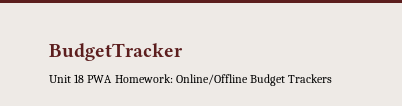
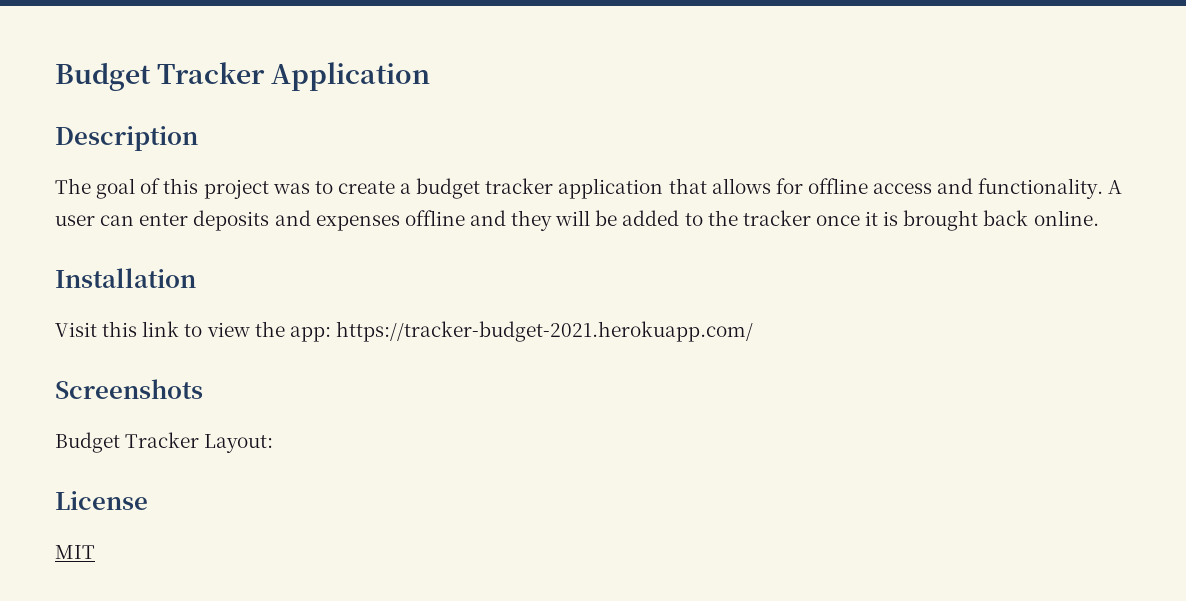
[49,43,183,61] [49,74,333,86] BudgetTracker // Unit 18 PWA Homework: Online/Offline Budget Trackers -> [55,62,431,91] [55,126,198,151] [55,178,1123,199] [55,210,1099,231] [55,268,196,288] [55,321,753,342] [55,379,203,399] [55,432,274,453] [55,491,148,510] [55,545,95,559] Budget Tracker Application // Description // The goal of this project was to create a budget tracker application that allows for offline access and functionality. A user can enter deposits and expenses offline and they will be added to the tracker once it is brought back online. // Installation // Visit this link to view the app: https://tracker-budget-2021.herokuapp.com/ // Screenshots // Budget Tracker Layout: // License // MIT

